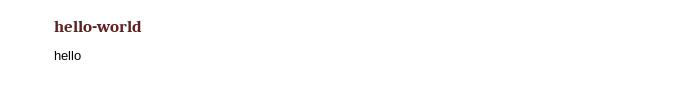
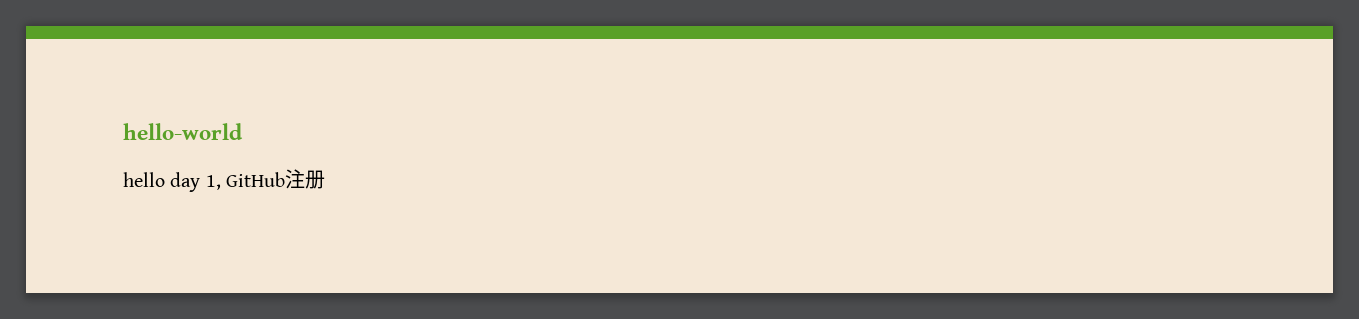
(81, 55) none -> [170,169,326,192] day 1, GitHub注册

